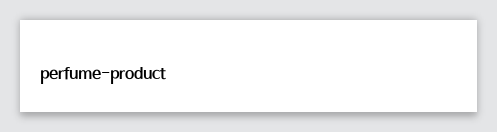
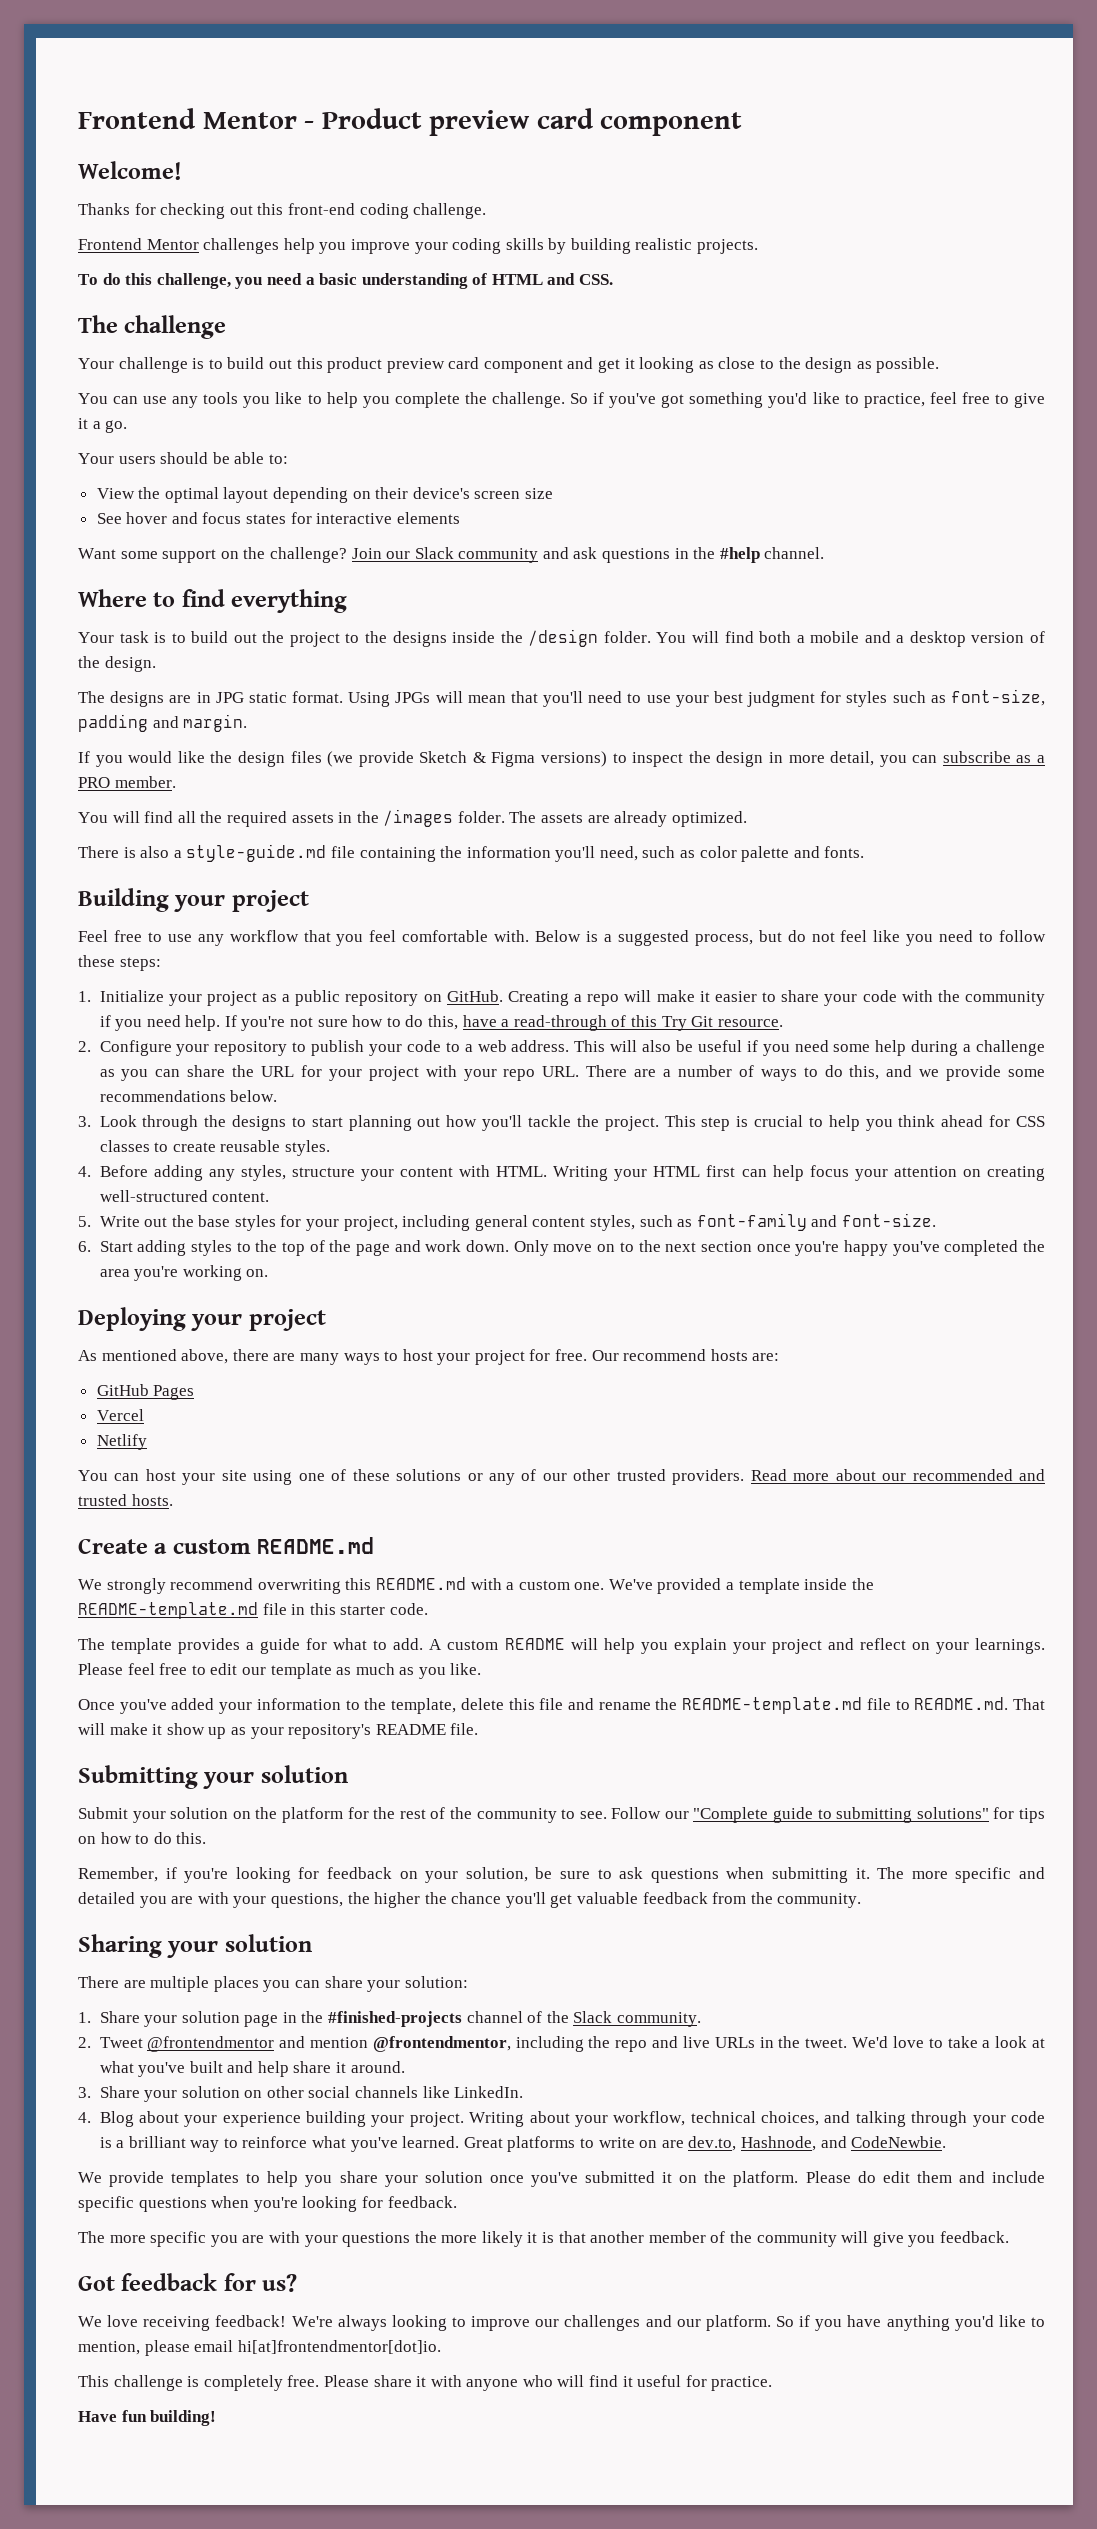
[40,67,166,84] perfume-product -> [78,108,743,136] [78,161,182,180] [78,203,487,219] [78,238,759,254] [78,273,614,289] [78,315,227,339] [78,357,940,373] [78,392,1046,408] [78,418,128,433] [78,452,288,464] [96,487,554,503] [96,512,460,524] [78,547,825,563] [78,589,348,613] [78,629,1045,647] [78,656,156,672] [78,689,1045,707] [78,714,248,732] [78,751,1046,767] [78,776,176,788] [78,809,747,827] [78,844,865,862] [78,888,309,912] [78,930,1046,946] [78,955,161,971] [78,990,1045,1006] [99,1015,783,1031] [78,1040,1046,1056] [99,1065,1045,1081] [99,1090,278,1102] [78,1115,1045,1131] [99,1140,330,1156] [78,1165,1045,1181] [99,1190,270,1202] [78,1213,936,1231] [78,1240,1045,1256] [99,1265,269,1281] [78,1307,326,1331] [78,1349,780,1365] [96,1384,195,1400] [96,1409,144,1421] [96,1434,147,1450] [78,1469,1046,1485] [78,1494,173,1506] [78,1537,375,1554] [78,1577,874,1594] [78,1602,428,1619] [78,1638,1045,1654] [78,1663,482,1679] [78,1697,1045,1714] [78,1723,479,1739] [78,1765,348,1789] [78,1807,1045,1823] [78,1832,207,1844] [78,1867,1046,1883] [78,1892,862,1908] [78,1934,312,1958] [78,1976,468,1992] [78,2011,701,2027] [78,2036,1046,2052] [99,2061,405,2077] [78,2086,524,2102] [78,2111,1045,2127] [99,2136,947,2152] [78,2171,1045,2187] [78,2196,457,2212] [78,2231,1009,2247] [78,2273,298,2292] [78,2315,1045,2331] [78,2340,441,2356] [78,2375,773,2391] [78,2410,217,2426] Frontend Mentor - Product preview card component // Welcome! // Thanks for checking out this front-end coding challenge. // Frontend Mentor challenges help you improve your coding skills by building realistic projects. // To do this challenge, you need a basic understanding of HTML and CSS. // The challenge // Your challenge is to build out this product preview card component and get it looking as close to the design as possible. // You can use any tools you like to help you complete the challenge. So if you've got something you'd like to practice, feel free to give it a go. // Your users should be able to: // View the optimal layout depending on their device's screen size // See hover and focus states for interactive elements // Want some support on the challenge? Join our Slack community and ask questions in the #help channel. // Where to find everything // Your task is to build out the project to the designs inside the /design folder. You will find both a mobile and a desktop version of the design. // The designs are in JPG static format. Using JPGs will mean that you'll need to use your best judgment for styles such as font-size, padding and margin. // If you would like the design files (we provide Sketch & Figma versions) to inspect the design in more detail, you can subscribe as a PRO member. // You will find all the required assets in the /images folder. The assets are already optimized. // There is also a style-guide.md file containing the information you'll need, such as color palette and fonts. // Building your project // Feel free to use any workflow that you feel comfortable with. Below is a suggested process, but do not feel like you need to follow these steps: // 1. Initialize your project as a public repository on GitHub. Creating a repo will make it easier to share your code with the community if you need help. If you're not sure how to do this, have a read-through of this Try Git resource. // 2. Configure your repository to publish your code to a web address. This will also be useful if you need some help during a challenge as you can share the URL for your project with your repo URL. There are a number of ways to do this, and we provide some recommendations below. // 3. Look through the designs to start planning out how you'll tackle the project. This step is crucial to help you think ahead for CSS classes to create reusable styles. // 4. Before adding any styles, structure your content with HTML. Writing your HTML first can help focus your attention on creating well-structured content. // 5. Write out the base styles for your project, including general content styles, such as font-family and font-size. // 6. Start adding styles to the top of the page and work down. Only move on to the next section once you're happy you've completed the area you're working on. // Deploying your project // As mentioned above, there are many ways to host your project for free. Our recommend hosts are: // GitHub Pages // Vercel // Netlify // You can host your site using one of these solutions or any of our other trusted providers. Read more about our recommended and trusted hosts. // Create a custom README.md // We strongly recommend overwriting this README.md with a custom one. We've provided a template inside the README-template.md file in this starter code. // The template provides a guide for what to add. A custom README will help you explain your project and reflect on your learnings. Please feel free to edit our template as much as you like. // Once you've added your information to the template, delete this file and rename the README-template.md file to README.md. That will make it show up as your repository's README file. // Submitting your solution // Submit your solution on the platform for the rest of the community to see. Follow our "Complete guide to submitting solutions" for tips on how to do this. // Remember, if you're looking for feedback on your solution, be sure to ask questions when submitting it. The more specific and detailed you are with your questions, the higher the chance you'll get valuable feedback from the community. // Sharing your solution // There are multiple places you can share your solution: // 1. Share your solution page in the #finished-projects channel of the Slack community. // 2. Tweet @frontendmentor and mention @frontendmentor, including the repo and live URLs in the tweet. We'd love to take a look at what you've built and help share it around. // 3. Share your solution on other social channels like LinkedIn. // 4. Blog about your experience building your project. Writing about your workflow, technical choices, and talking through your code is a brilliant way to reinforce what you've learned. Great platforms to write on are dev.to, Hashnode, and CodeNewbie. // We provide templates to help you share your solution once you've submitted it on the platform. Please do edit them and include specific questions when you're looking for feedback. // The more specific you are with your questions the more likely it is that another member of the community will give you feedback. // Got feedback for us? // We love receiving feedback! We're always looking to improve our challenges and our platform. So if you have anything you'd like to mention, please email hi[at]frontendmentor[dot]io. // This challenge is completely free. Please share it with anyone who will find it useful for practice. // Have fun building!

